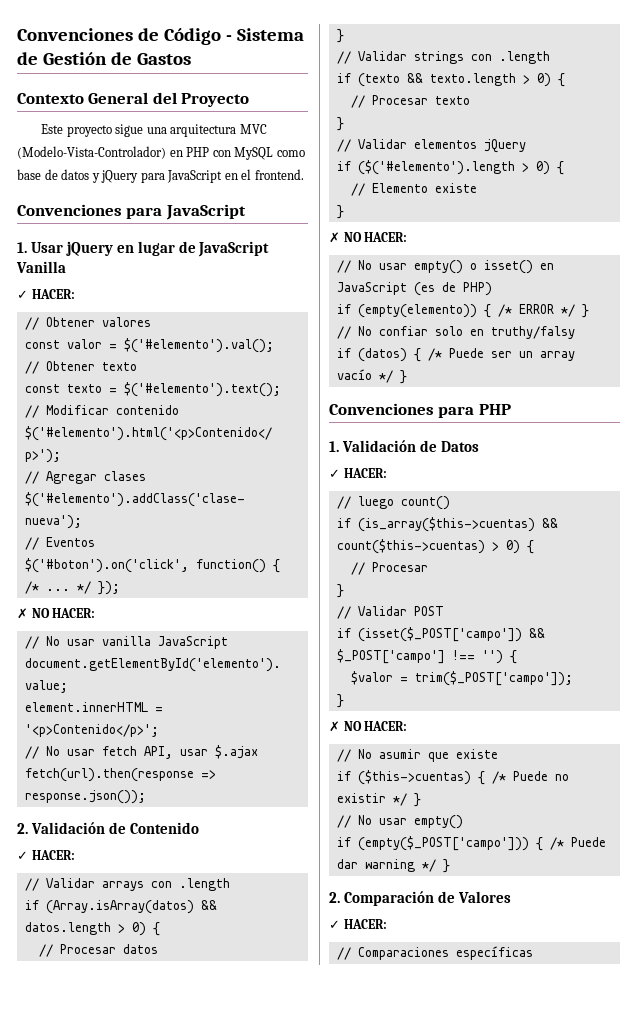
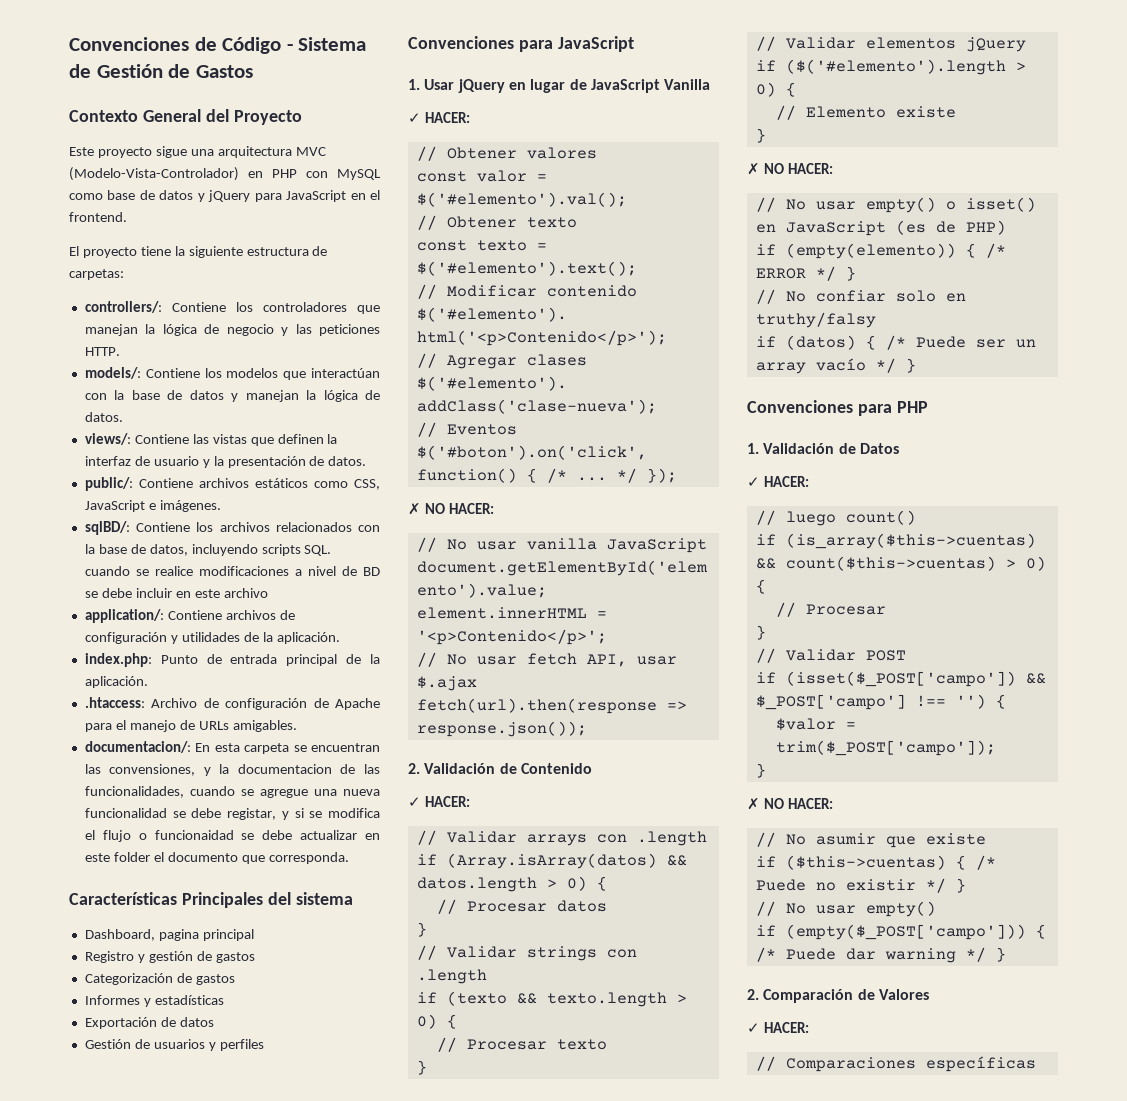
(304, 174) none -> [69,246,328,258] [69,269,124,280] [84,301,380,314] [84,324,380,336] [84,347,120,356] [84,367,380,380] [84,390,380,402] [84,412,123,422] [84,433,338,446] [84,456,367,468] [84,477,380,491] [84,500,221,512] [84,521,380,535] [84,544,332,556] [84,566,381,576] [84,588,268,598] [84,609,295,623] [84,632,340,644] [84,653,380,667] [84,676,148,688] [84,697,381,710] [84,720,297,732] [84,741,380,754] [84,764,380,776] [84,786,380,798] [84,808,381,820] [84,830,381,842] [84,852,349,864] [69,892,353,908] [84,929,254,941] [84,951,255,963] [84,973,235,985] [84,995,224,1007] [84,1017,214,1029] [84,1039,264,1051] // El proyecto tiene la siguiente estructura de carpetas: // controllers/: Contiene los controladores que manejan la lógica de negocio y las peticiones HTTP. // models/: Contiene los modelos que interactúan con la base de datos y manejan la lógica de datos. // views/: Contiene las vistas que definen la interfaz de usuario y la presentación de datos. // public/: Contiene archivos estáticos como CSS, JavaScript e imágenes. // sqlBD/: Contiene los archivos relacionados con la base de datos, incluyendo scripts SQL. cuando se realice modificaciones a nivel de BD se debe incluir en este archivo // application/: Contiene archivos de configuración y utilidades de la aplicación. // index.php: Punto de entrada principal de la aplicación. // .htaccess: Archivo de configuración de Apache para el manejo de URLs amigables. // documentacion/: En esta carpeta se encuentran las convensiones, y la documentacion de las funcionalidades, cuando se agregue una nueva funcionalidad se debe registar, y si se modifica el flujo o funcionaidad se debe actualizar en este folder el documento que corresponda. // Características Principales del sistema // Dashboard, pagina principal // Registro y gestión de gastos // Categorización de gastos // Informes y estadísticas // Exportación de datos // Gestión de usuarios y perfiles

